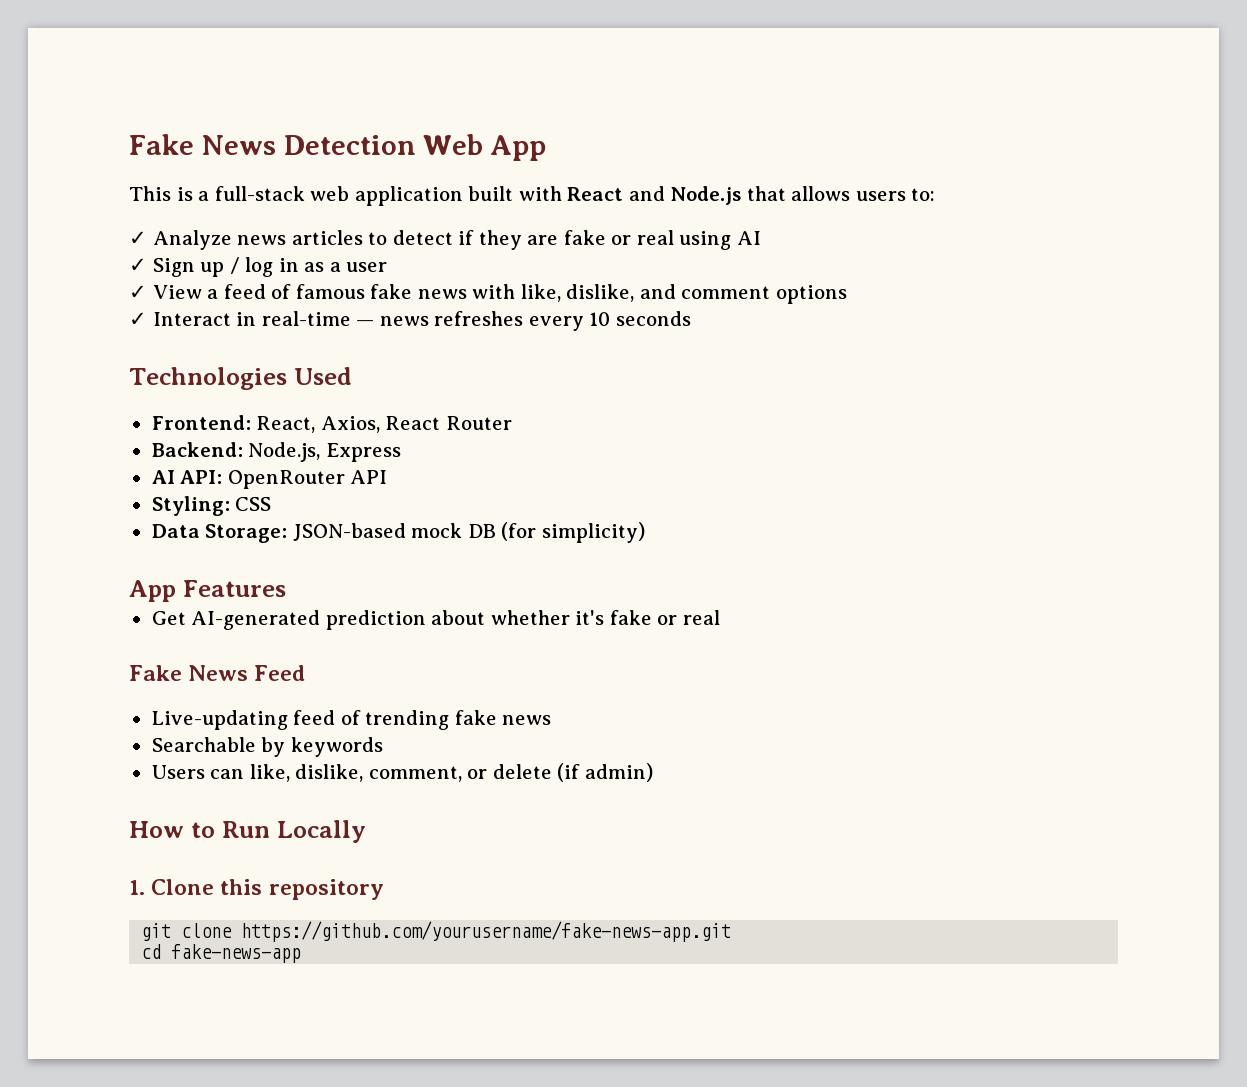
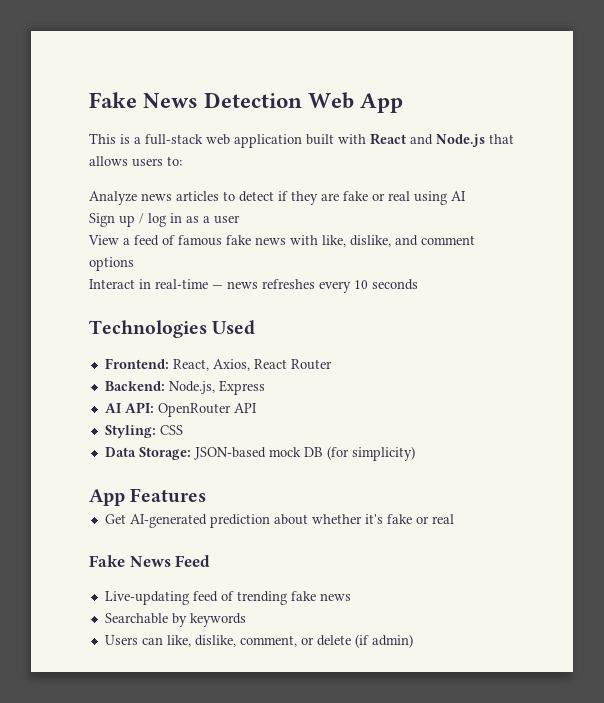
[129,231,147,245] ✓ -> (182, 161) none
[129,258,147,272] ✓ -> (466, 196) none
[129,285,147,299] ✓ -> (240, 219) none
[129,312,147,326] ✓ -> (134, 264) none
[129,820,366,843] [129,879,384,900] [141,921,732,942] [141,944,302,963] // How to Run Locally // 1. Clone this repository // git clone https://github.com/yourusername/fake-news-app.git // cd fake-news-app -> (413, 641) none

